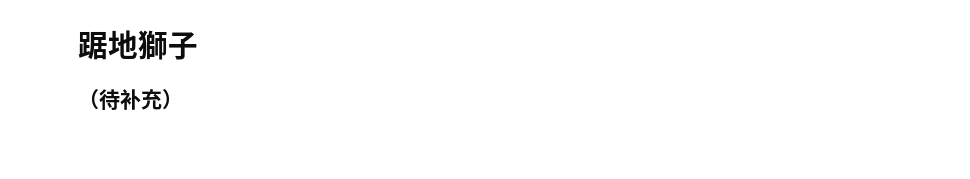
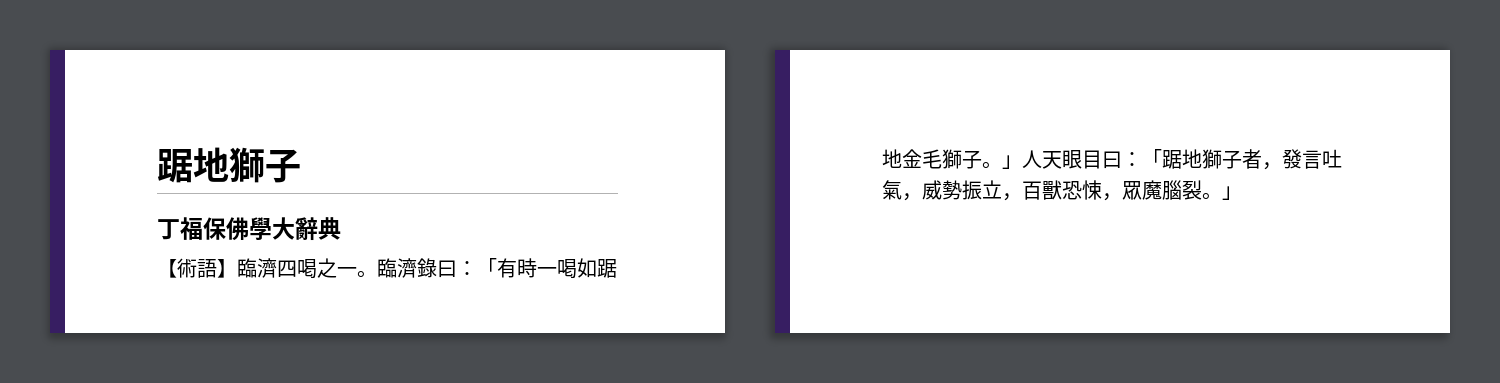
[78,89,183,110] （待补充） -> [157,217,341,241] [157,258,617,279] [882,149,1342,170] [882,180,1242,201] 丁福保佛學大辭典 // 【術語】臨濟四喝之一。臨濟錄曰：「有時一喝如踞地金毛獅子。」人天眼目曰：「踞地獅子者，發言吐氣，威勢振立，百獸恐悚，眾魔腦裂。」

